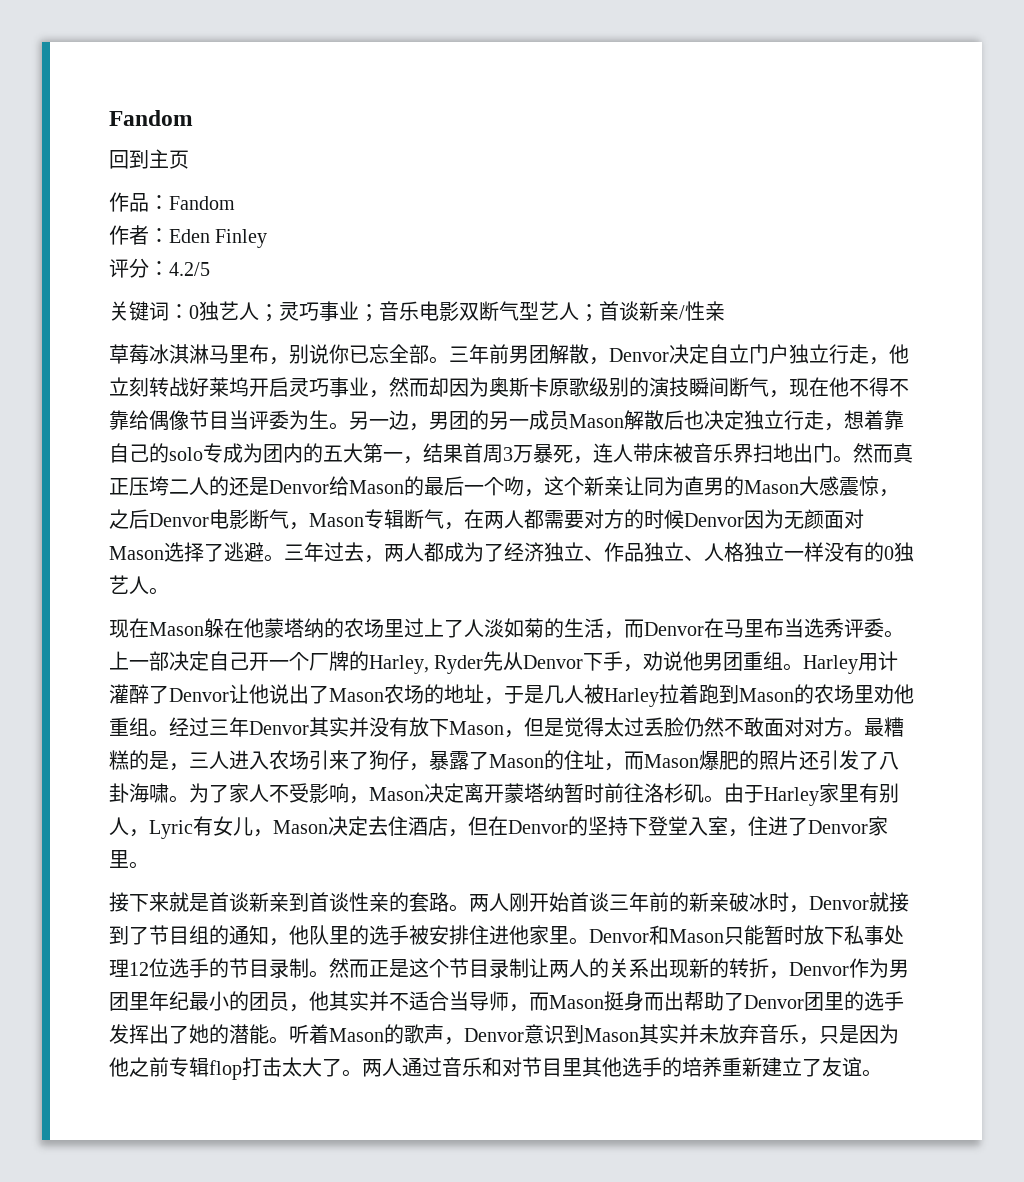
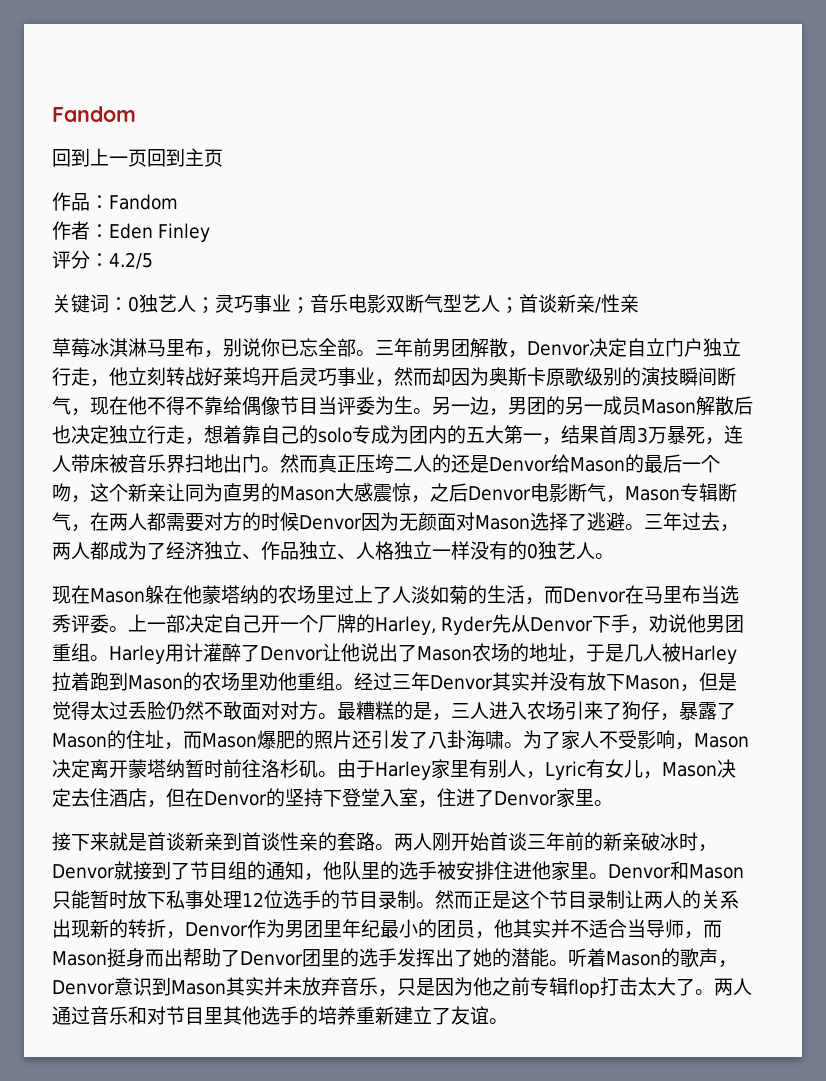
(149, 159) none -> [90,148,185,167] 上一页回到

